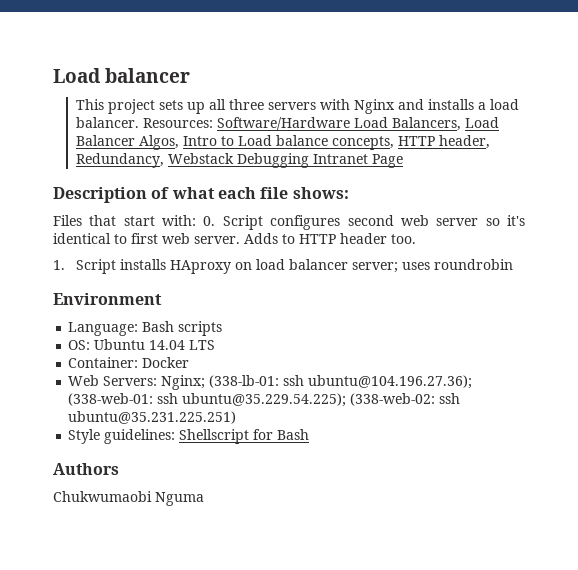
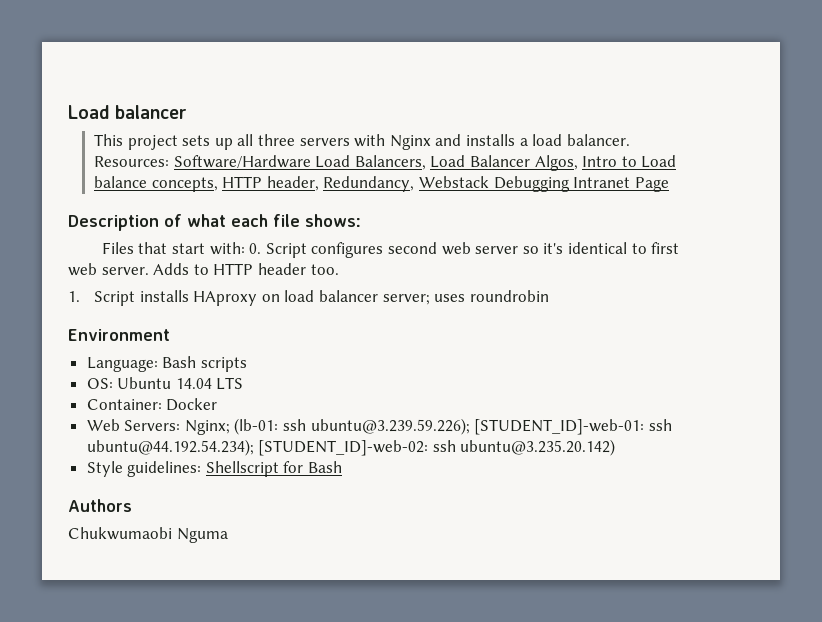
[209,375,473,389] [68,393,461,407] [68,411,237,424] (338-lb-01: ssh ubuntu@104.196.27.36); (338-web-01: ssh ubuntu@35.229.54.225); (338-web-02: ssh ubuntu@35.231.225.251) -> [234,418,672,435] [86,439,616,456] (lb-01: ssh ubuntu@3.239.59.226); [STUDENT_ID]-web-01: ssh ubuntu@44.192.54.234); [STUDENT_ID]-web-02: ssh ubuntu@3.235.20.142)

